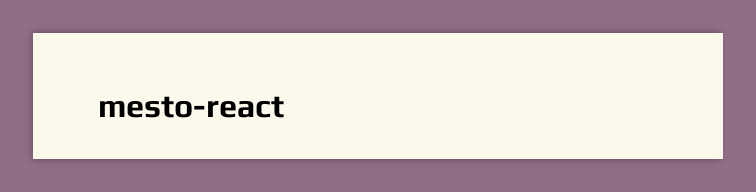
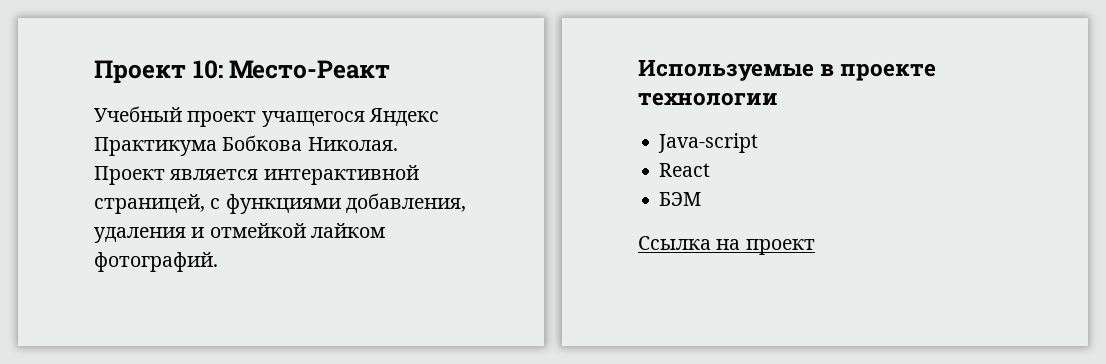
[98,96,284,118] mesto-react -> [94,60,391,83] [94,106,439,127] [94,135,398,156] [94,165,419,185] [94,193,466,214] [94,223,385,243] [94,252,218,272] [638,60,937,81] [638,92,778,106] [658,133,759,153] [659,163,711,177] [659,192,702,206] [638,236,815,255] Проект 10: Место-Реакт // Учебный проект учащегося Яндекс Практикума Бобкова Николая. Проект является интерактивной страницей, с функциями добавления, удаления и отмейкой лайком фотографий. // Используемые в проекте технологии // Java-script // React // БЭМ // Ссылка на проект

